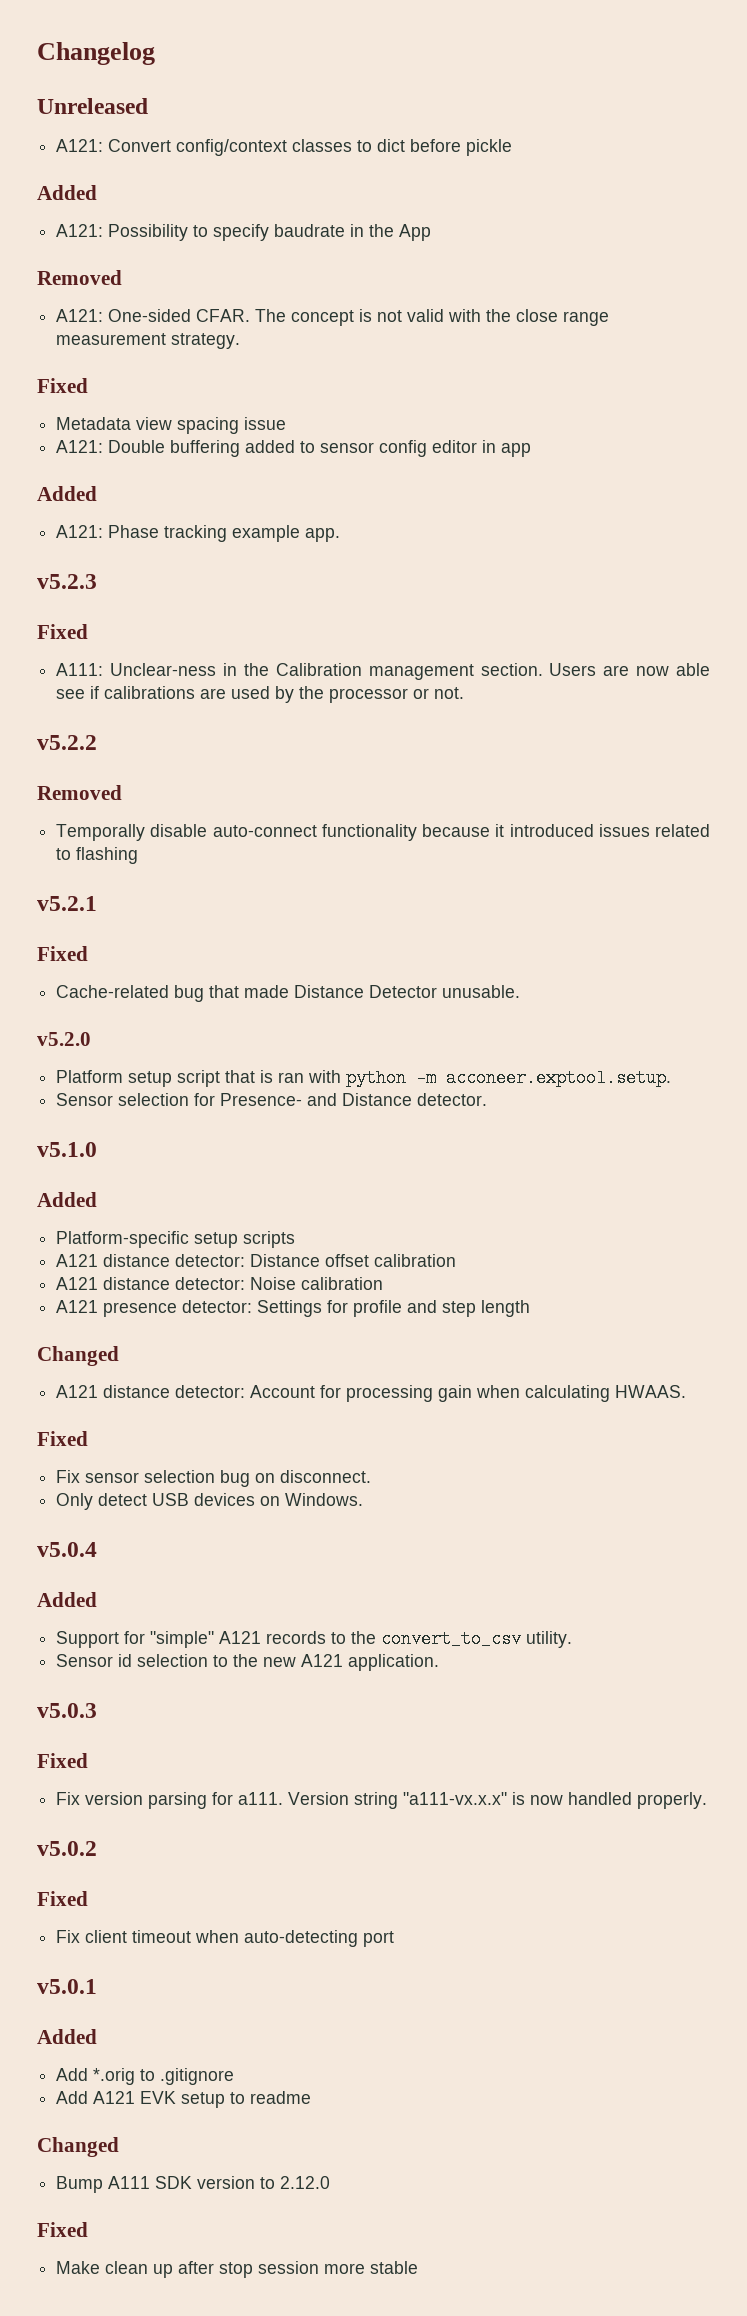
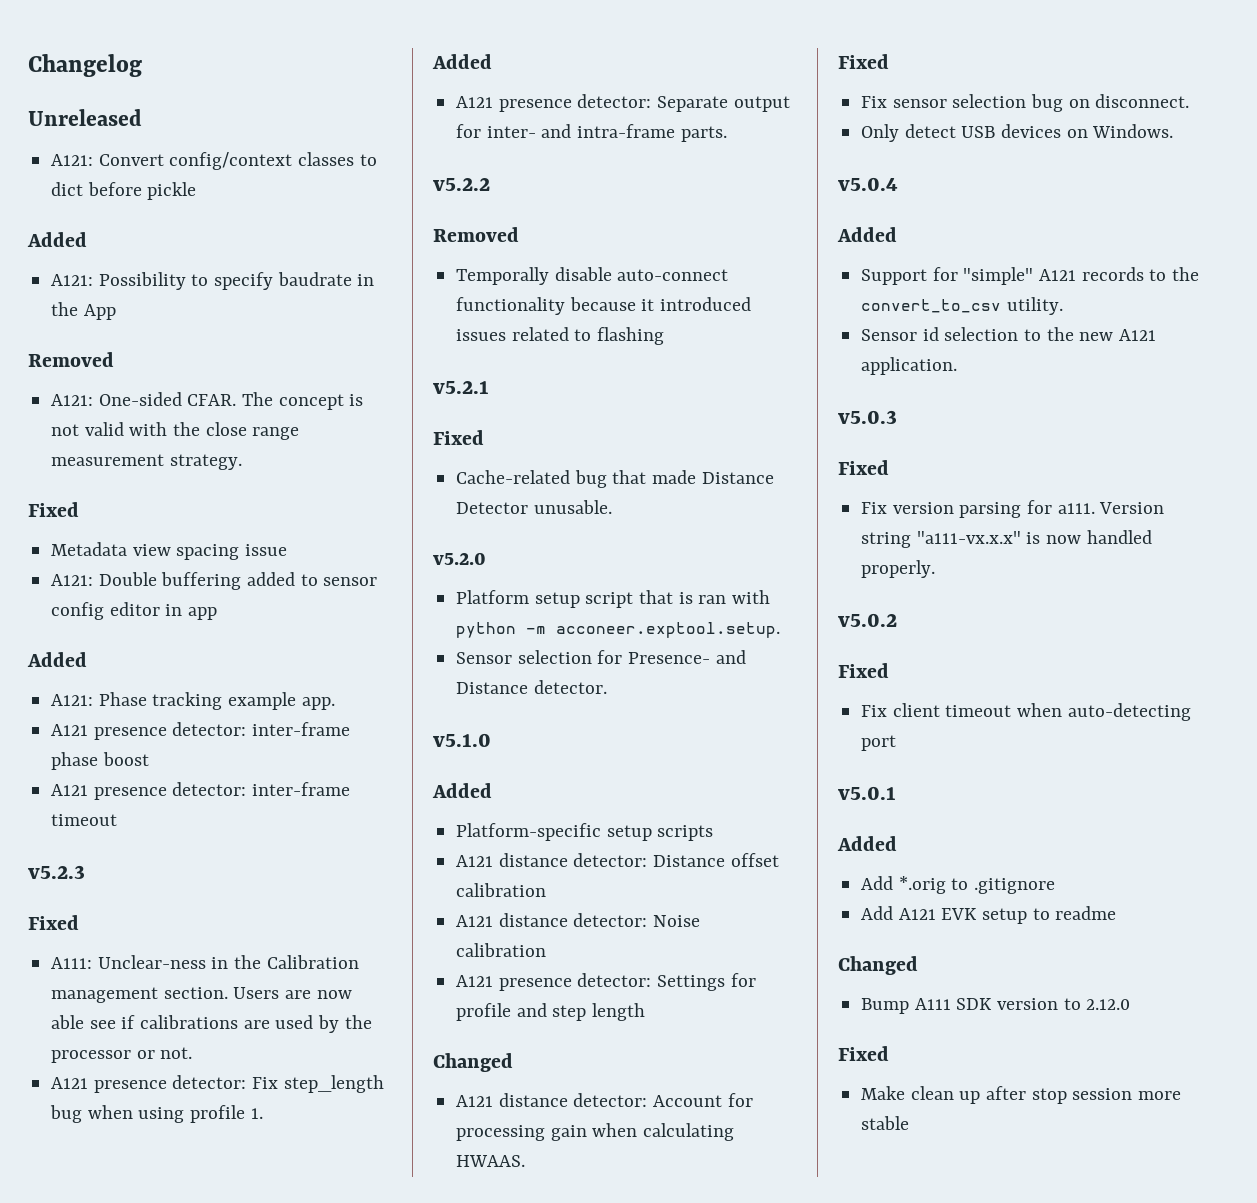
(341, 535) none -> [51,722,351,740] [51,752,149,770] [51,782,351,800] [51,814,118,826] // A121 presence detector: inter-frame phase boost // A121 presence detector: inter-frame timeout
(465, 693) none -> [51,1075,384,1093] [50,1105,263,1123] [432,54,492,69] [456,94,790,112] [456,124,727,142] // A121 presence detector: Fix step_length bug when using profile 1. // Added // A121 presence detector: Separate output for inter- and intra-frame parts.

